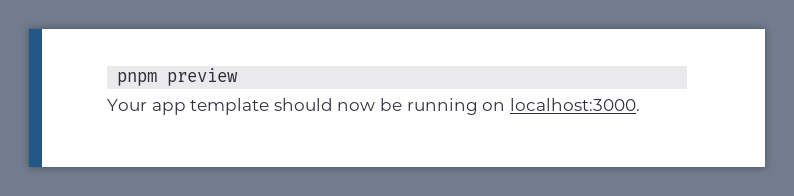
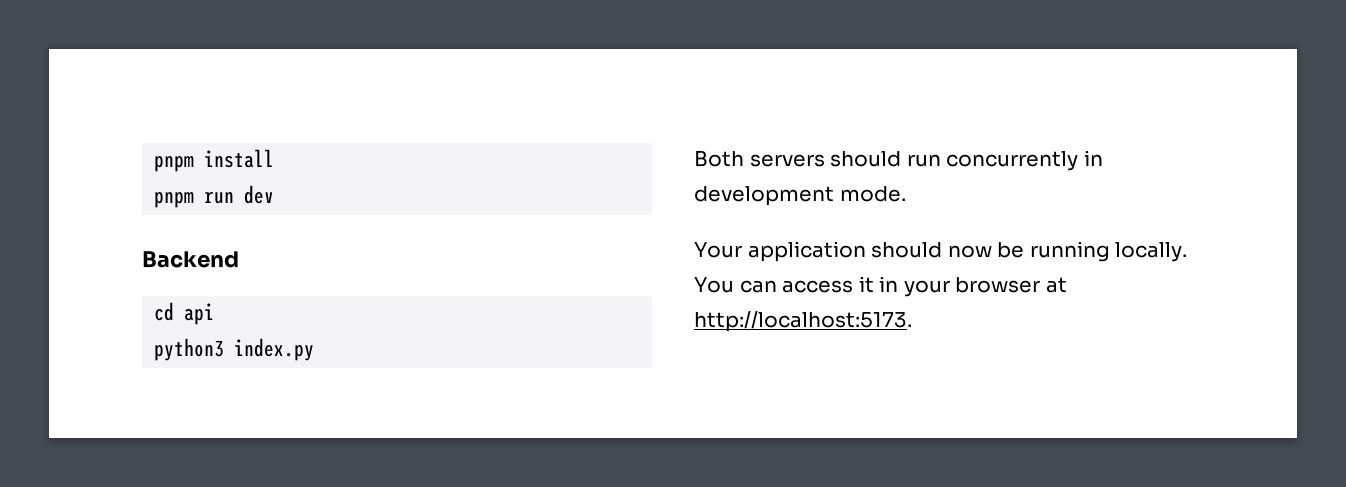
[117,68,239,86] pnpm preview -> [154,149,275,172] [154,185,275,208] [142,251,239,268] [154,302,215,325] [154,338,315,361] [694,150,1103,171] [694,186,906,206] pnpm install // pnpm run dev // Backend // cd api // python3 index.py // Both servers should run concurrently in development mode.
[151,98,270,115] app template -> [747,241,866,262] application
[482,98,640,111] on localhost:3000. -> [1115,242,1188,262] [694,276,1067,297] [694,311,912,332] locally. You can access it in your browser at http://localhost:5173.

